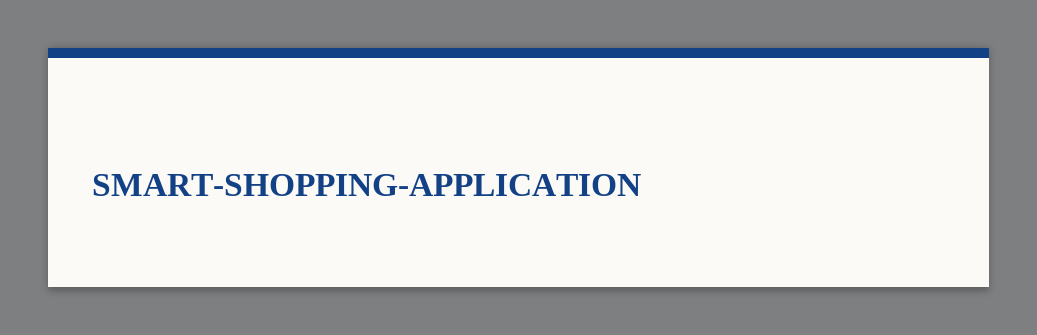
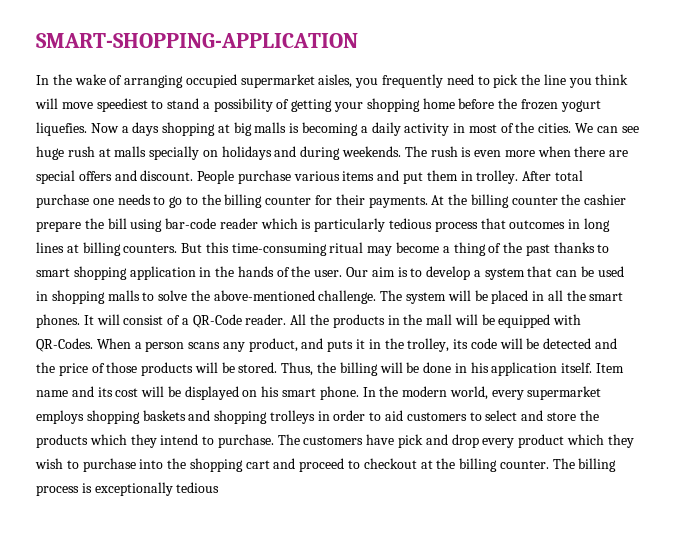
(641, 185) none -> [36,74,629,88] [35,98,601,112] [36,122,639,136] [36,146,629,160] [36,170,583,184] [36,194,627,208] [36,218,610,232] [36,242,610,256] [36,266,624,280] [36,290,624,304] [36,314,582,328] [36,338,618,352] [36,362,625,376] [36,386,602,400] [36,410,599,424] [36,434,634,448] [35,458,617,472] [36,482,220,496] // In the wake of arranging occupied supermarket aisles, you frequently need to pick the line you think will move speediest to stand a possibility of getting your shopping home before the frozen yogurt liquefies. Now a days shopping at big malls is becoming a daily activity in most of the cities. We can see huge rush at malls specially on holidays and during weekends. The rush is even more when there are special offers and discount. People purchase various items and put them in trolley. After total purchase one needs to go to the billing counter for their payments. At the billing counter the cashier prepare the bill using bar-code reader which is particularly tedious process that outcomes in long lines at billing counters. But this time-consuming ritual may become a thing of the past thanks to smart shopping application in the hands of the user. Our aim is to develop a system that can be used in shopping malls to solve the above-mentioned challenge. The system will be placed in all the smart phones. It will consist of a QR-Code reader. All the products in the mall will be equipped with QR-Codes. When a person scans any product, and puts it in the trolley, its code will be detected and the price of those products will be stored. Thus, the billing will be done in his application itself. Item name and its cost will be displayed on his smart phone. In the modern world, every supermarket employs shopping baskets and shopping trolleys in order to aid customers to select and store the products which they intend to purchase. The customers have pick and drop every product which they wish to purchase into the shopping cart and proceed to checkout at the billing counter. The billing process is exceptionally tedious

